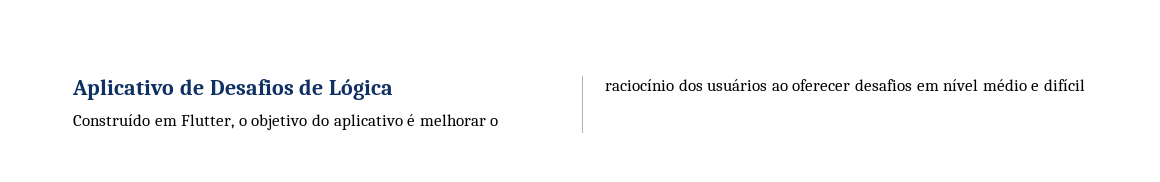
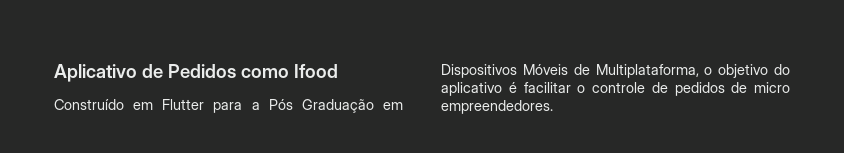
[209,79,394,100] Desafios de Lógica -> [167,64,338,78] Pedidos como Ifood
[181,114,235,129] Flutter, -> [162,99,403,113] [441,64,699,78] Flutter para a Pós Graduação em Dispositivos Móveis de Multiplataforma,
[419,114,499,126] [605,79,1085,91] melhorar o raciocínio dos usuários ao oferecer desafios em nível médio e difícil -> [523,82,790,96] [441,100,553,114] facilitar o controle de pedidos de micro empreendedores.

